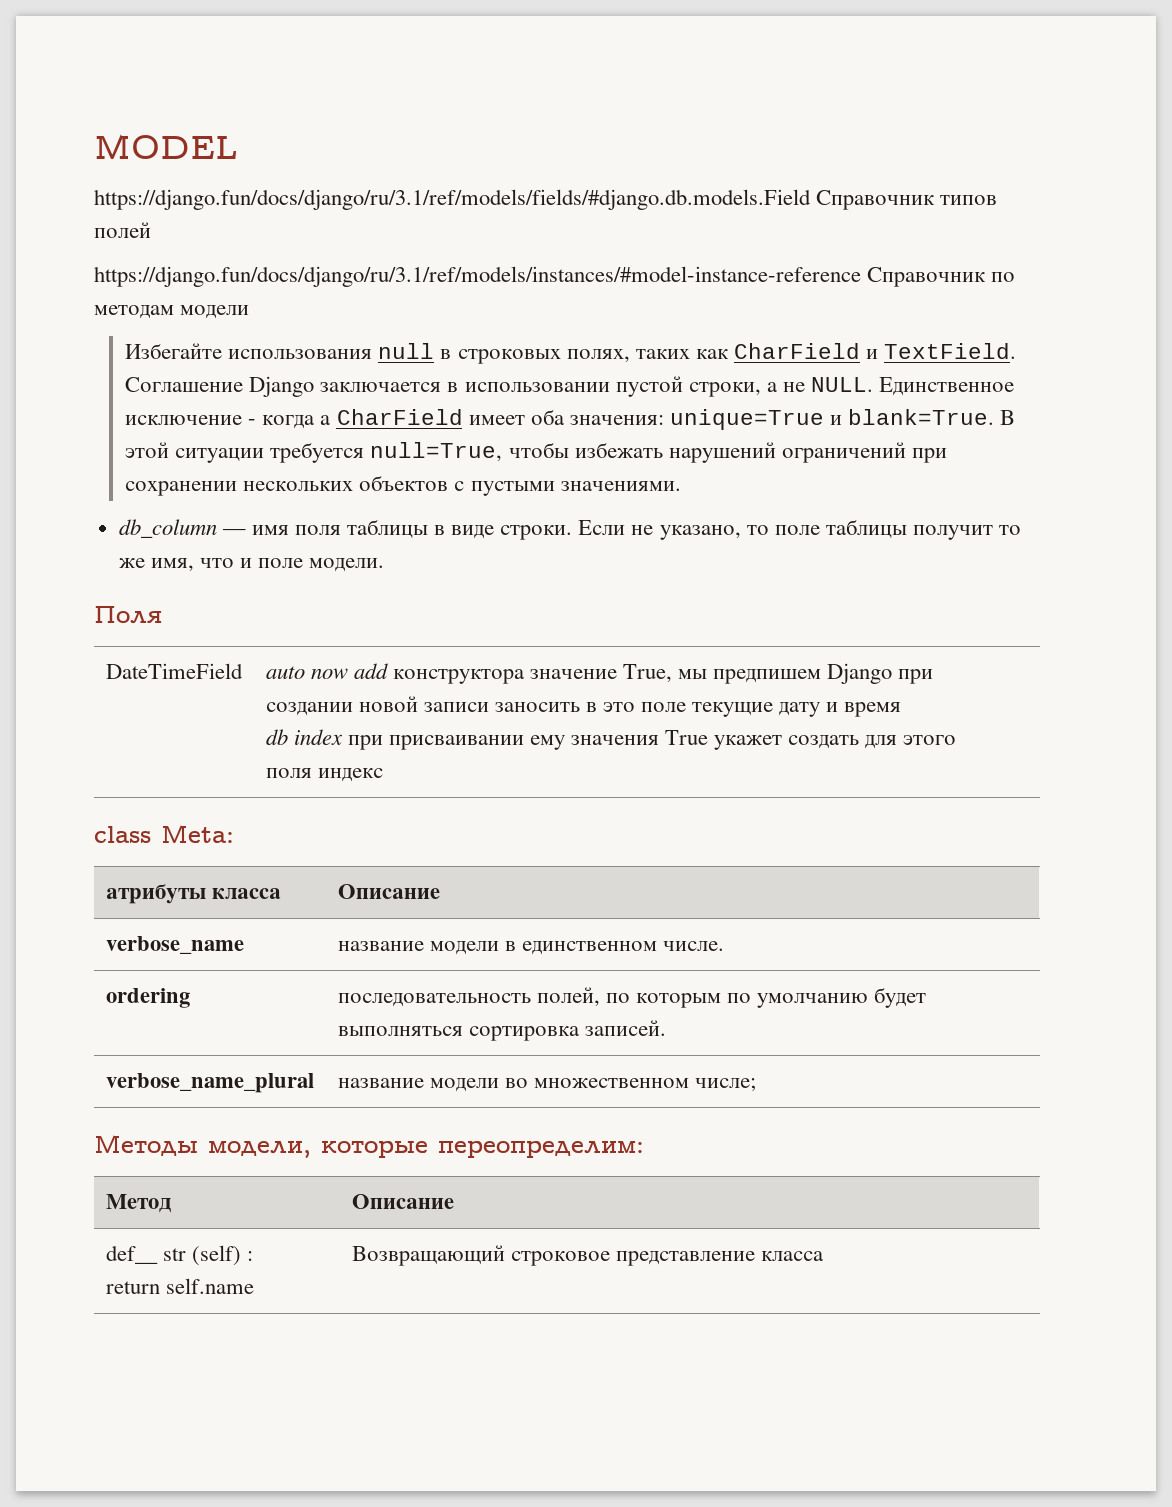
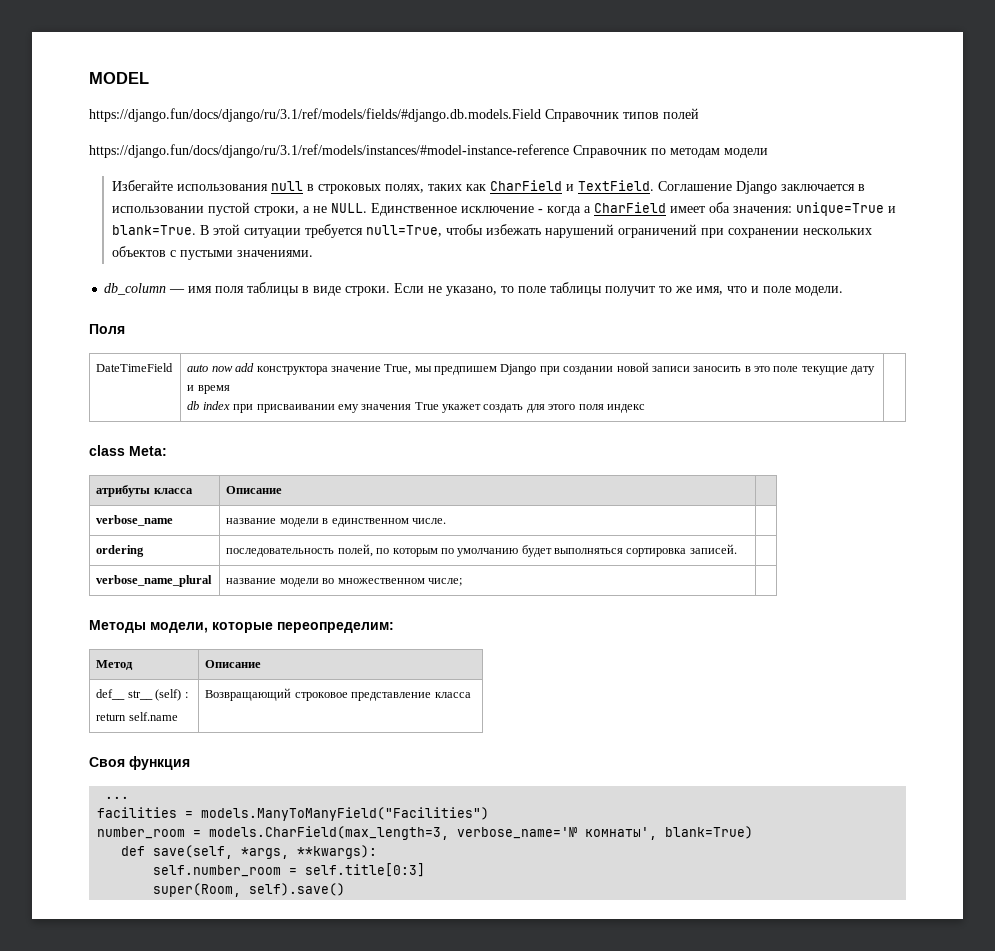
[162,1248,186,1261] str -> [127,690,153,700] str__
(824, 1256) none -> [89,756,190,770] [105,796,130,799] [97,807,490,821] [97,826,754,840] [121,845,378,859] [153,863,426,877] [153,883,346,897] // Своя функция // ... // facilities = models.ManyToManyField("Facilities") // number_room = models.CharField(max_length=3, verbose_name='№ комнаты', blank=True) // def save(self, *args, **kwargs): // self.number_room = self.title[0:3] // super(Room, self).save()

